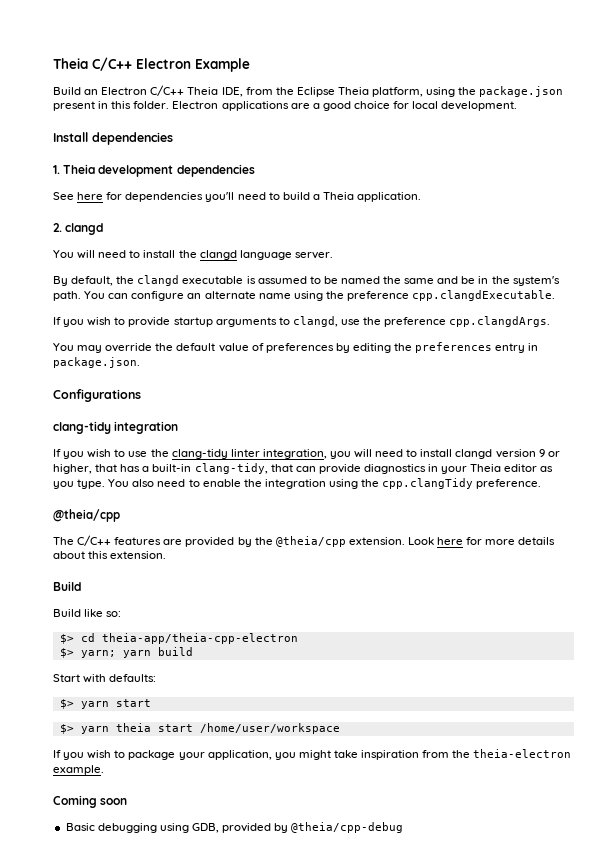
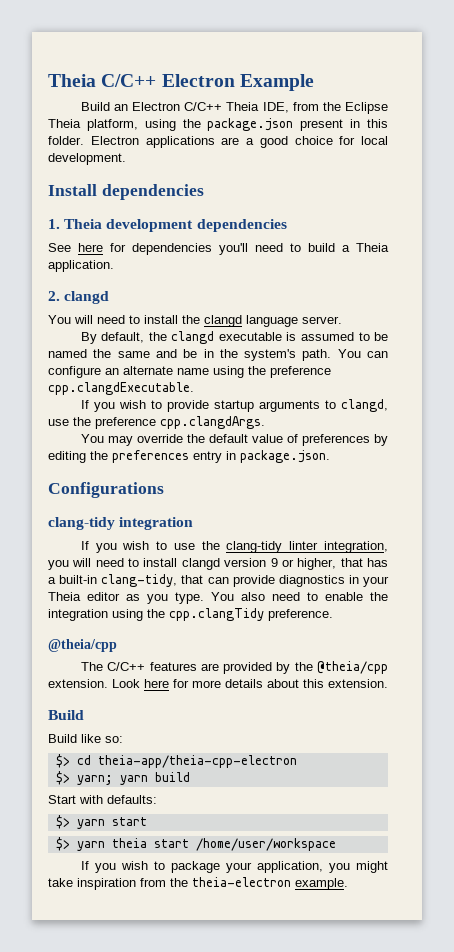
[53,795,128,808] [65,822,404,833] // Coming soon // Basic debugging using GDB, provided by @theia/cpp-debug -> (348, 884) none

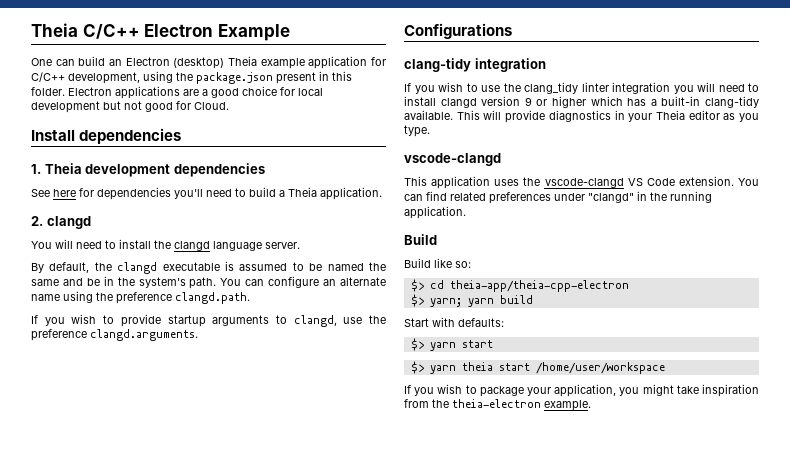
[80,102,388,114] [48,119,138,131] Build an Electron C/C++ Theia IDE, from the Eclipse Theia platform, -> [31,56,386,69] [31,72,140,84] One can build an Electron (desktop) Theia example application for C/C++ development,
[48,153,126,165] development. -> [31,101,229,113] development but not good for Cloud.
[48,382,194,395] cpp.clangdExecutable. -> [175,292,250,304] clangd.path.
[160,416,265,429] [80,434,388,446] [48,450,330,463] cpp.clangdArgs. // You may override the default value of preferences by editing the preferences entry in package.json. -> [90,329,198,341] clangd.arguments.
[226,541,388,553] clang-tidy linter integration, -> [524,82,670,94] clang_tidy linter integration
[297,558,363,570] higher, that -> [552,96,623,108] higher which
[101,574,229,587] clang-tidy, that can -> [705,96,759,108] [404,110,502,120] clang-tidy available. This will
[211,592,388,601] [48,608,333,621] [48,639,117,652] [80,661,388,674] [48,679,388,688] You also need to enable the integration using the cpp.clangTidy preference. // @theia/cpp // The C/C++ features are provided by the @theia/cpp extension. Look here for more details about this extension. -> [404,153,501,166] [404,176,759,189] [404,191,712,204] [404,206,466,219] // vscode-clangd // This application uses the vscode-clangd VS Code extension. You can find related preferences under "clangd" in the running application.

